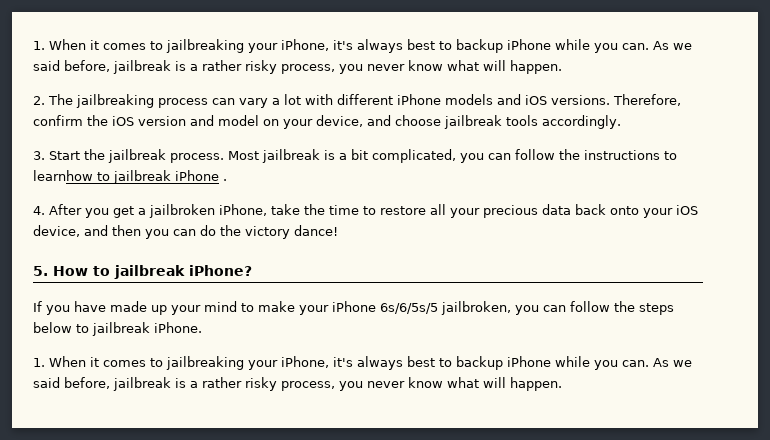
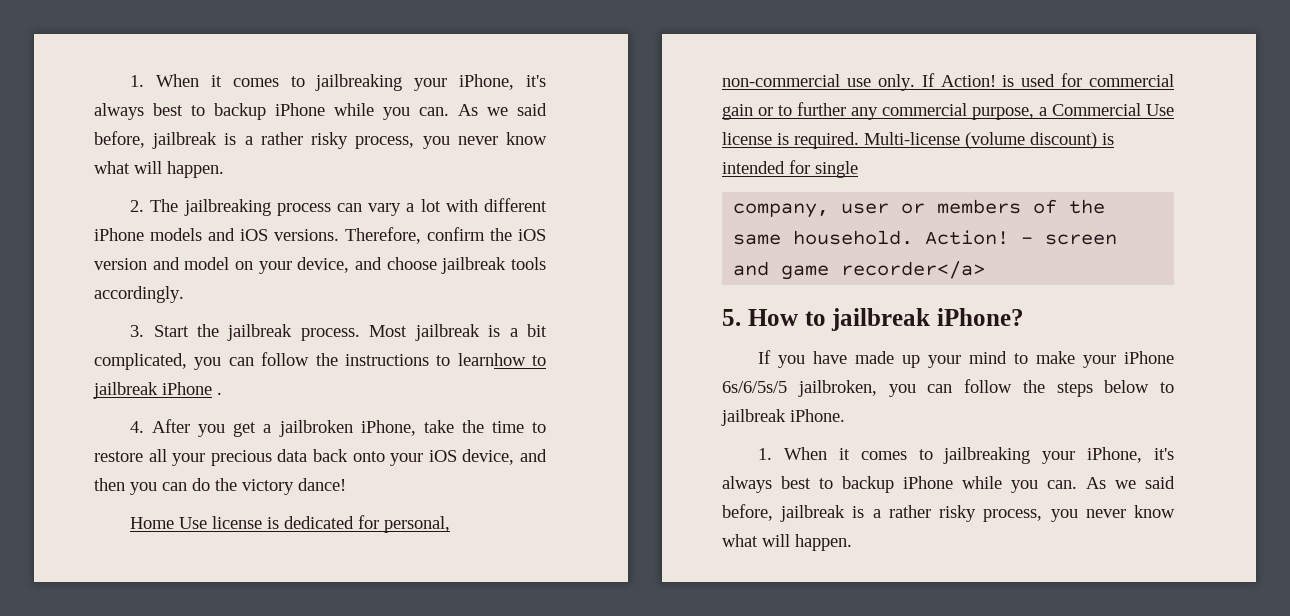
(338, 230) none -> [130,515,451,533] [722,73,1174,91] [722,102,1174,120] [722,132,1114,149] [722,160,858,178] [733,199,1106,218] [733,230,1118,245] [733,261,986,280] // Home Use license is dedicated for personal, non-commercial use only. If Action! is used for commercial gain or to further any commercial purpose, a Commercial Use license is required. Multi-license (volume discount) is intended for single // company, user or members of the same household. Action! - screen and game recorder</a>

